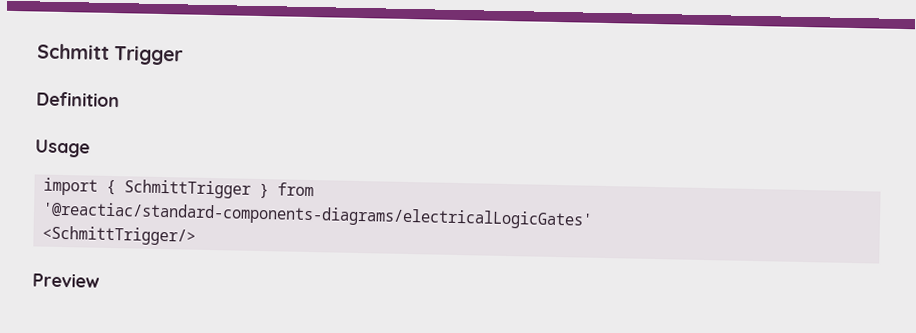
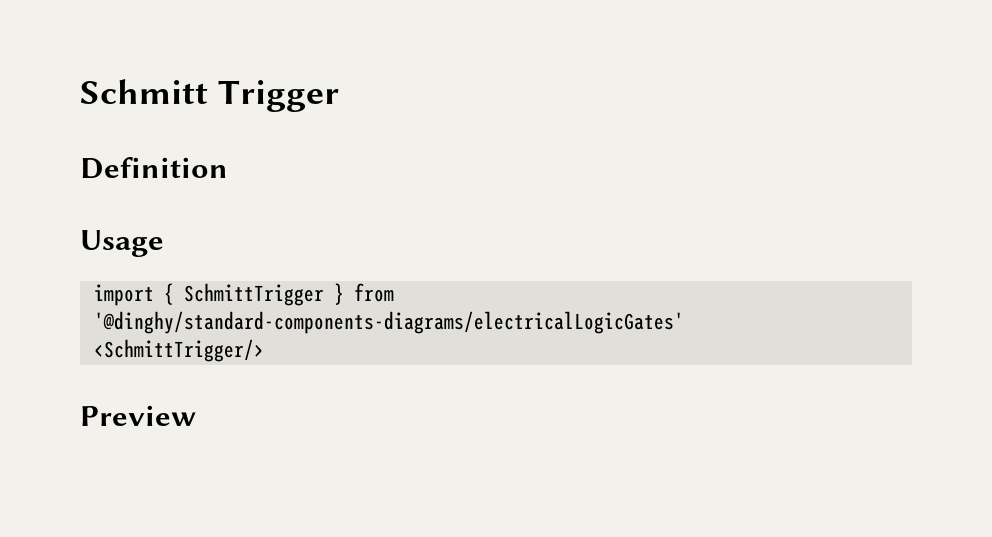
[42,201,594,230] '@reactiac/standard-components-diagrams/electricalLogicGates' -> [93,311,684,334] '@dinghy/standard-components-diagrams/electricalLogicGates'

